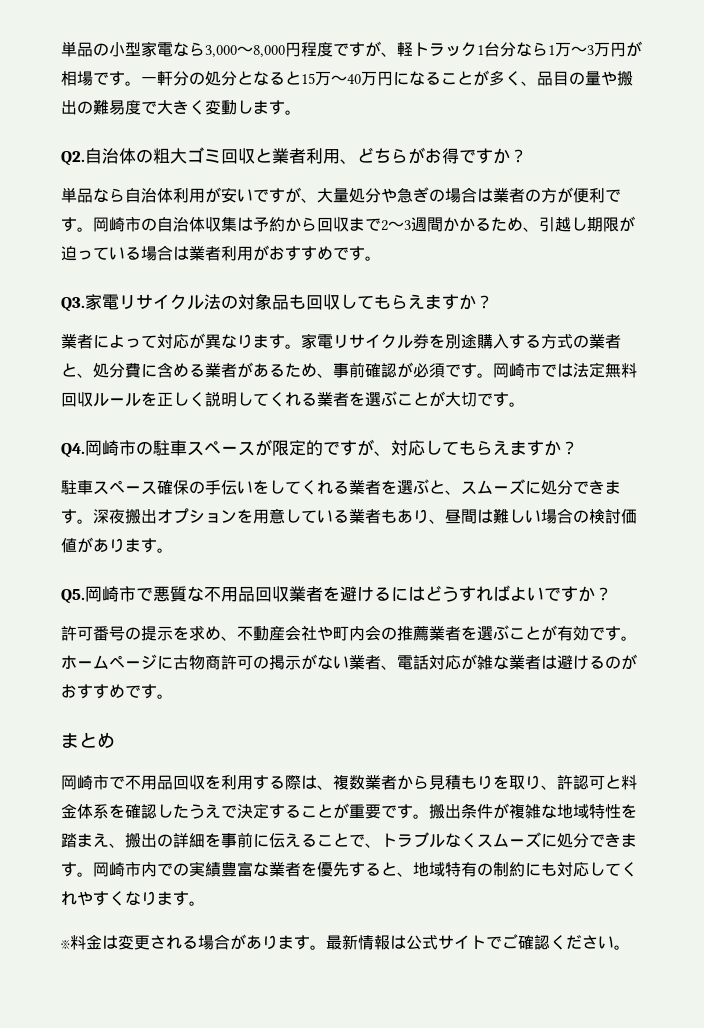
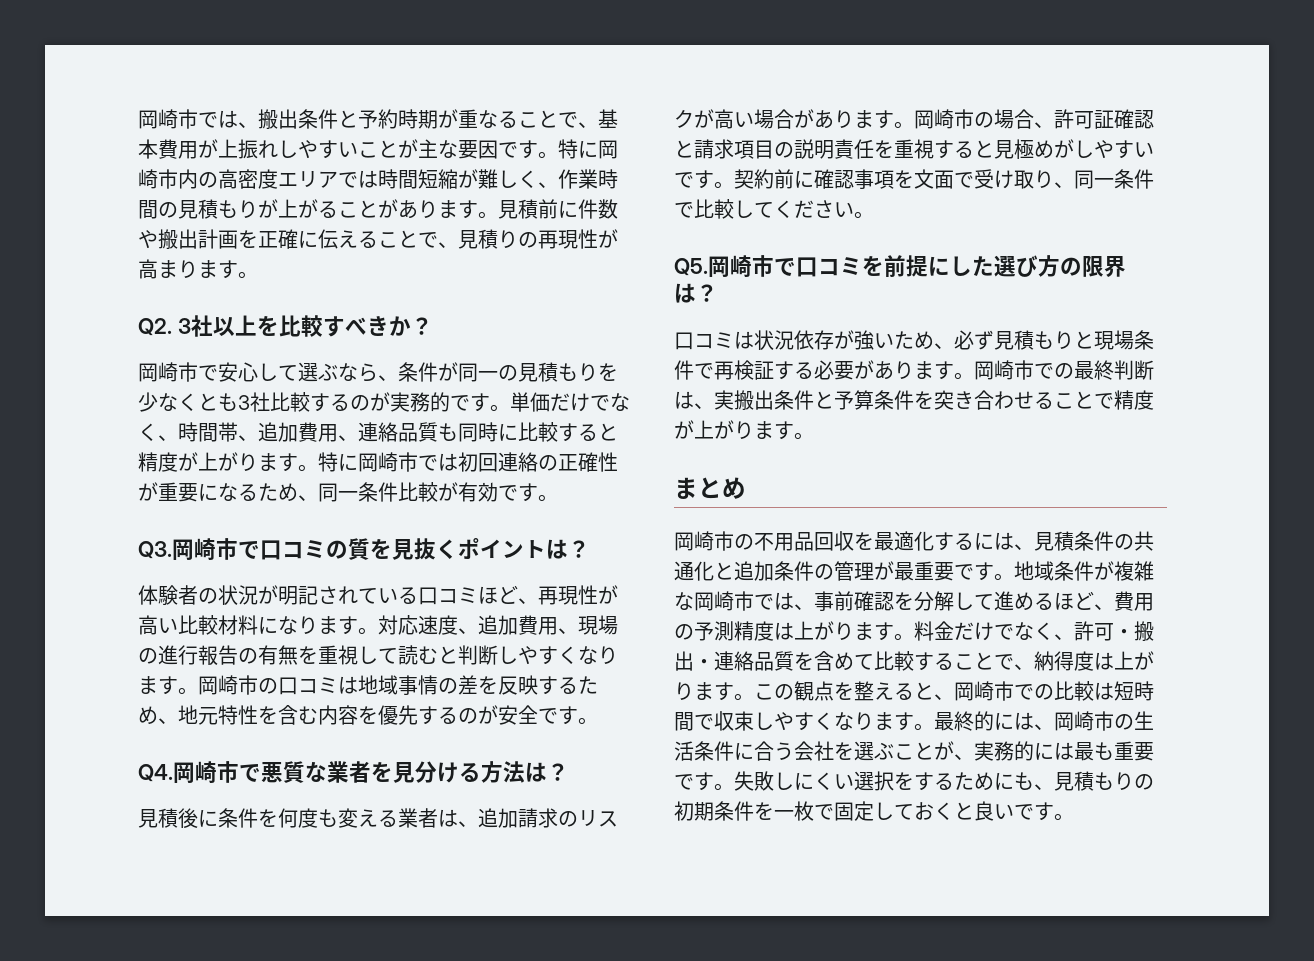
[61,41,642,57] [61,70,633,86] [61,100,301,115] [61,147,527,166] [61,187,621,203] [61,216,635,232] [61,245,381,261] [61,293,493,312] [61,333,621,349] [61,362,637,378] [61,391,525,407] [61,439,578,458] [61,479,621,495] [61,508,637,524] [61,537,173,553] [61,585,612,604] [61,625,637,641] [61,654,637,670] [61,684,141,699] 単品の小型家電なら3,000〜8,000円程度ですが、軽トラック1台分なら1万〜3万円が相場です。一軒分の処分となると15万〜40万円になることが多く、品目の量や搬出の難易度で大きく変動します。 // Q2.自治体の粗大ゴミ回収と業者利用、どちらがお得ですか？ // 単品なら自治体利用が安いですが、大量処分や急ぎの場合は業者の方が便利です。岡崎市の自治体収集は予約から回収まで2〜3週間かかるため、引越し期限が迫っている場合は業者利用がおすすめです。 // Q3.家電リサイクル法の対象品も回収してもらえますか？ // 業者によって対応が異なります。家電リサイクル券を別途購入する方式の業者と、処分費に含める業者があるため、事前確認が必須です。岡崎市では法定無料回収ルールを正しく説明してくれる業者を選ぶことが大切です。 // Q4.岡崎市の駐車スペースが限定的ですが、対応してもらえますか？ // 駐車スペース確保の手伝いをしてくれる業者を選ぶと、スムーズに処分できます。深夜搬出オプションを用意している業者もあり、昼間は難しい場合の検討価値があります。 // Q5.岡崎市で悪質な不用品回収業者を避けるにはどうすればよいですか？ // 許可番号の提示を求め、不動産会社や町内会の推薦業者を選ぶことが有効です。ホームページに古物商許可の掲示がない業者、電話対応が雑な業者は避けるのがおすすめで -> [138,109,618,129] [138,139,618,159] [138,169,618,189] [138,199,618,219] [138,229,618,249] [138,259,258,279] [138,315,433,337] [138,362,618,382] [138,392,630,412] [138,422,618,442] [138,452,618,472] [138,482,558,502] [138,538,590,560] [138,585,618,606] [138,615,618,635] [138,645,618,666] [138,675,598,695] [138,705,598,725] [138,761,569,783] [138,808,618,828] [674,109,1154,129] [674,139,1154,159] [674,169,1154,189] [674,199,874,219] [674,255,1126,277] [674,283,718,303] [674,330,1154,350] [674,360,1154,380] [674,390,1154,410] [674,420,774,440] 岡崎市では、搬出条件と予約時期が重なることで、基本費用が上振れしやすいことが主な要因です。特に岡崎市内の高密度エリアでは時間短縮が難しく、作業時間の見積もりが上がることがあります。見積前に件数や搬出計画を正確に伝えることで、見積りの再現性が高まります。 // Q2. 3社以上を比較すべきか？ // 岡崎市で安心して選ぶなら、条件が同一の見積もりを少なくとも3社比較するのが実務的です。単価だけでなく、時間帯、追加費用、連絡品質も同時に比較すると精度が上がります。特に岡崎市では初回連絡の正確性が重要になるため、同一条件比較が有効です。 // Q3.岡崎市で口コミの質を見抜くポイントは？ // 体験者の状況が明記されている口コミほど、再現性が高い比較材料になります。対応速度、追加費用、現場の進行報告の有無を重視して読むと判断しやすくなります。岡崎市の口コミは地域事情の差を反映するため、地元特性を含む内容を優先するのが安全です。 // Q4.岡崎市で悪質な業者を見分ける方法は？ // 見積後に条件を何度も変える業者は、追加請求のリスクが高い場合があります。岡崎市の場合、許可証確認と請求項目の説明責任を重視すると見極めがしやすいです。契約前に確認事項を文面で受け取り、同一条件で比較してください。 // Q5.岡崎市で口コミを前提にした選び方の限界は？ // 口コミは状況依存が強いため、必ず見積もりと現場条件で再検証する必要があります。岡崎市での最終判断は、実搬出条件と予算条件を突き合わせることで精度が上がりま
[109,776,125,789] で -> [734,534,754,550] の
[221,775,637,790] [61,803,461,819] 利用する際は、複数業者から見積もりを取り、許認可と料金体系を確認したうえで決定することが重要です。搬出 -> [874,531,1154,551] [674,561,1054,581] 最適化するには、見積条件の共通化と追加条件の管理が最重要です。地域
[557,804,637,819] [61,832,637,848] [61,861,637,877] [61,891,205,906] [61,934,614,950] 地域特性を踏まえ、搬出の詳細を事前に伝えることで、トラブルなくスムーズに処分できます。岡崎市内での実績豊富な業者を優先すると、地域特有の制約にも対応してくれやすくなります。 // ※料金は変更される場合があります。最新情報は公式サイトでご確認ください -> [694,591,1154,611] [674,621,1154,641] [674,651,1154,671] [674,681,1154,701] [674,711,1154,731] [674,741,1154,761] [674,771,1154,791] [674,801,1054,821] 岡崎市では、事前確認を分解して進めるほど、費用の予測精度は上がります。料金だけでなく、許可・搬出・連絡品質を含めて比較することで、納得度は上がります。この観点を整えると、岡崎市での比較は短時間で収束しやすくなります。最終的には、岡崎市の生活条件に合う会社を選ぶことが、実務的には最も重要です。失敗しにくい選択をするためにも、見積もりの初期条件を一枚で固定しておくと良いです

